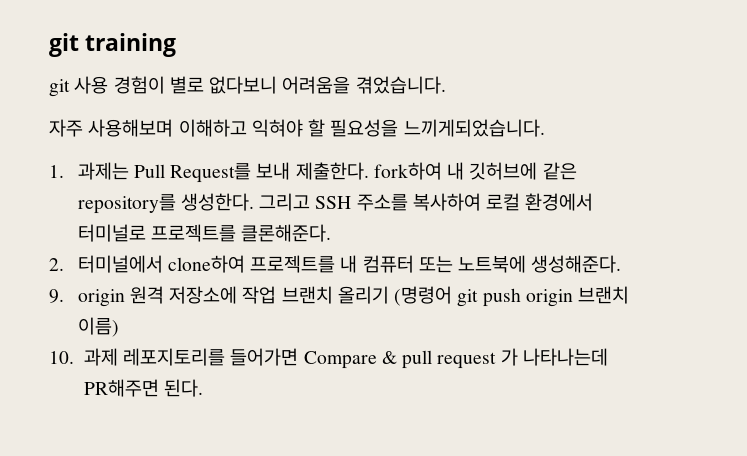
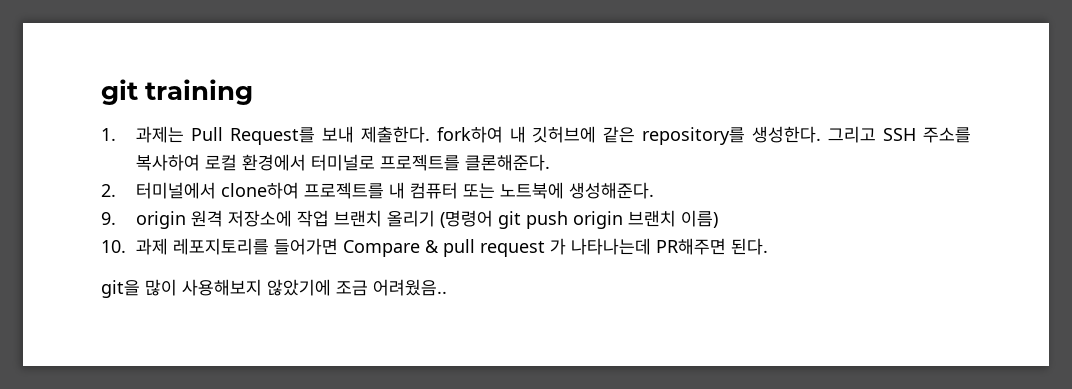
[49,76,446,97] [49,119,545,137] // git 사용 경험이 별로 없다보니 어려움을 겪었습니다. // 자주 사용해보며 이해하고 익혀야 할 필요성을 느끼게되었습니다. -> (254, 92) none
(204, 388) none -> [101,279,447,298] // git을 많이 사용해보지 않았기에 조금 어려웠음..

